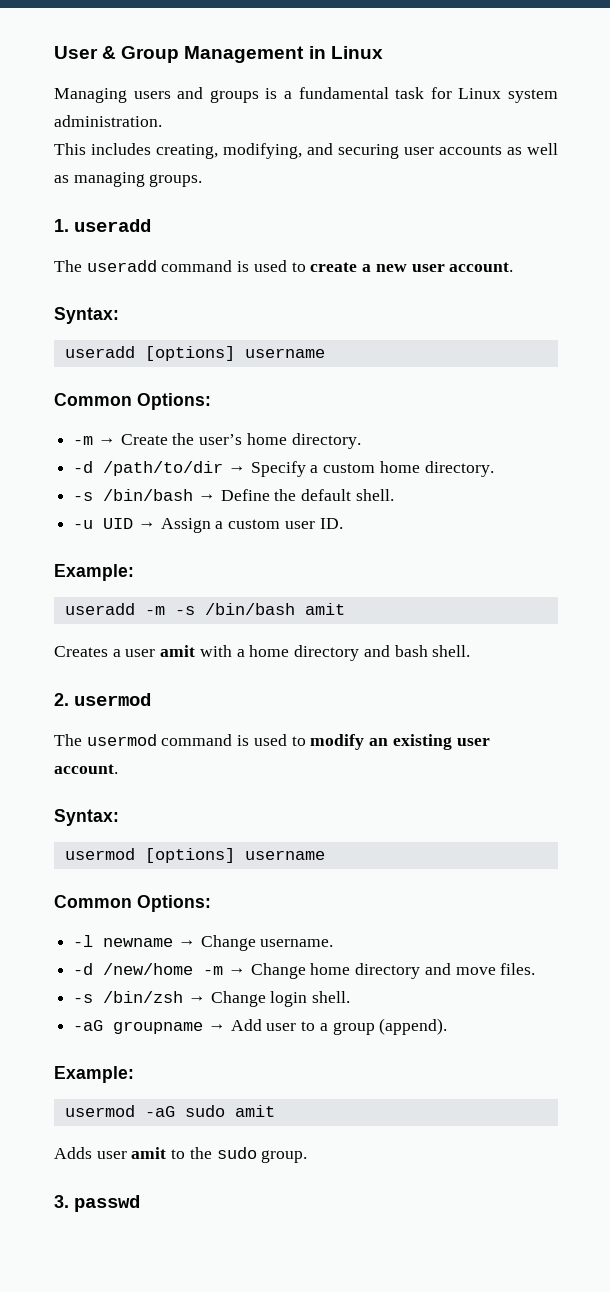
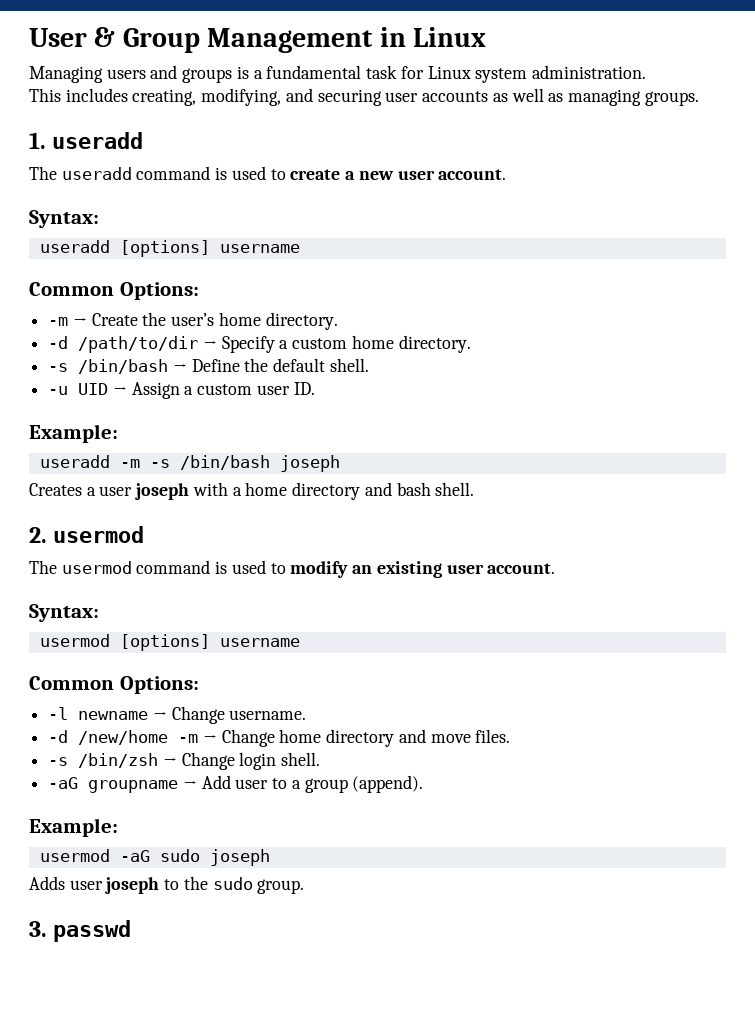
[304,603,345,615] amit -> [279,455,340,472] joseph
[160,645,196,657] amit -> [135,483,190,500] joseph
[234,1105,275,1117] amit -> [209,849,270,866] joseph
[131,1147,167,1159] amit -> [105,877,160,894] joseph

